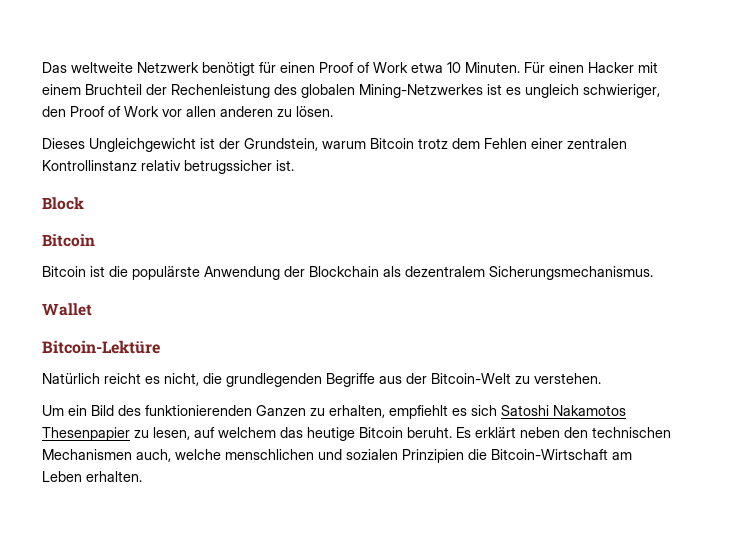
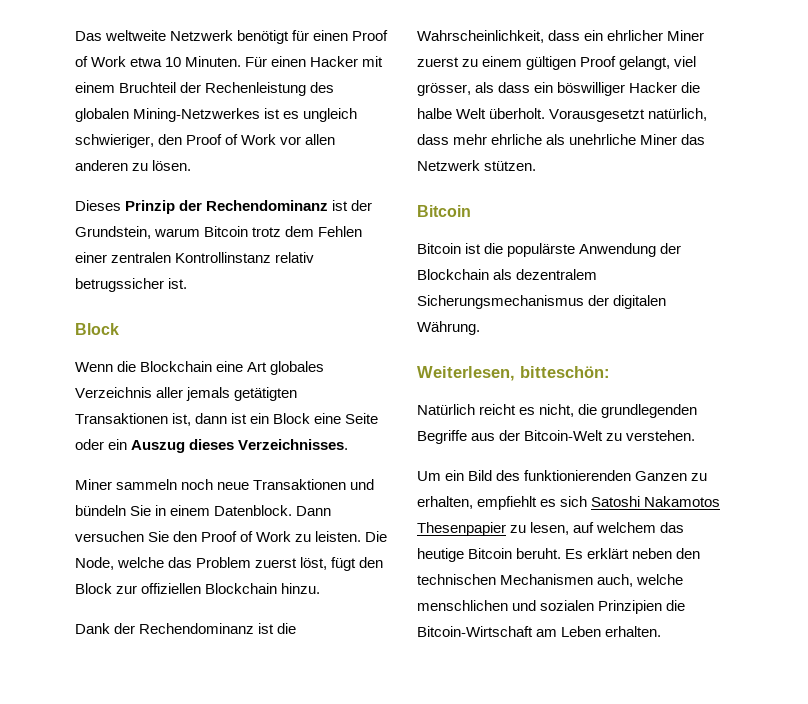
[89,138,196,152] Ungleichgewicht -> [125,200,329,214] Prinzip der Rechendominanz
(84, 203) none -> [75,361,325,375] [75,387,298,401] [75,413,379,426] [75,439,349,453] [75,479,375,490] [75,505,332,516] [75,531,388,542] [75,557,384,571] [75,583,321,594] [75,623,297,634] [417,30,705,43] [417,56,697,70] [417,82,701,96] [417,108,708,122] [417,134,706,145] [417,160,537,171] // Wenn die Blockchain eine Art globales Verzeichnis aller jemals getätigten Transaktionen ist, dann ist ein Block eine Seite oder ein Auszug dieses Verzeichnisses. // Miner sammeln noch neue Transaktionen und bündeln Sie in einem Datenblock. Dann versuchen Sie den Proof of Work zu leisten. Die Node, welche das Problem zuerst löst, fügt den Block zur offiziellen Blockchain hinzu. // Dank der Rechendominanz ist die Wahrscheinlichkeit, dass ein ehrlicher Miner zuerst zu einem gültigen Proof gelangt, viel grösser, als dass ein böswilliger Hacker die halbe Welt überholt. Vorausgesetzt natürlich, dass mehr ehrliche als unehrliche Miner das Netzwerk stützen.
[489,266,653,280] [42,303,92,316] [42,340,160,354] Sicherungsmechanismus. // Wallet // Bitcoin-Lektüre -> [417,295,667,309] [417,321,480,335] [417,366,610,381] Sicherungsmechanismus der digitalen Währung. // Weiterlesen, bitteschön:

